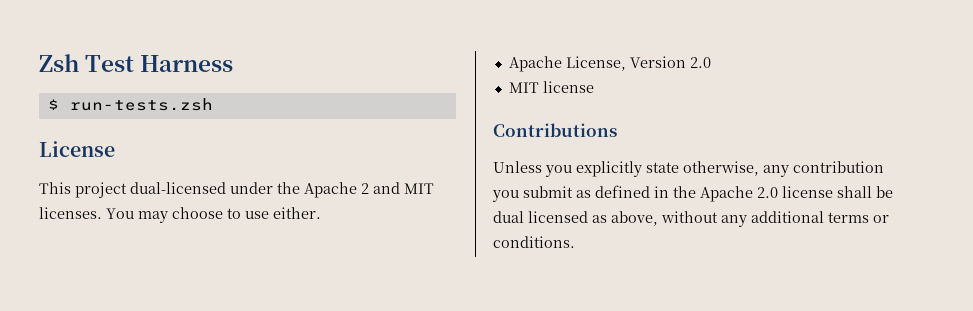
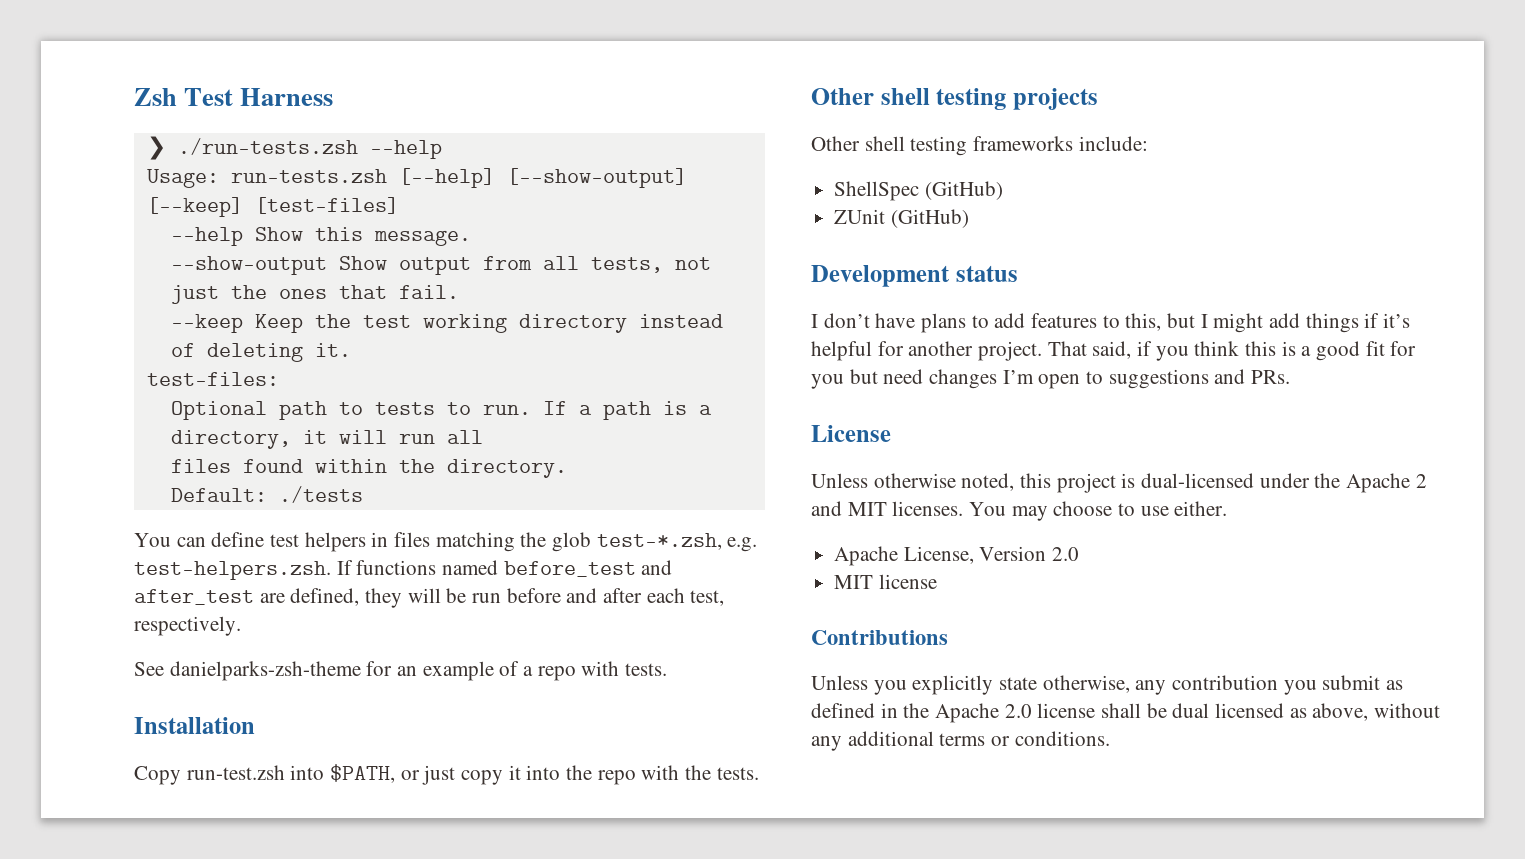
[47,98,213,111] [39,141,115,157] [39,182,127,198] $ run-tests.zsh // License // This project -> [146,136,442,160] [146,168,687,188] [146,197,399,217] [170,227,471,246] [170,256,711,275] [170,285,459,304] [170,314,723,333] [170,343,351,362] [146,372,279,386] [170,401,712,420] [170,430,483,449] [170,459,567,478] [170,486,363,503] [134,532,758,552] [134,560,673,580] [134,588,725,608] [134,616,241,636] [134,661,668,681] [134,717,255,734] [134,764,759,785] [811,88,1098,110] [811,136,1148,156] [834,181,1003,201] [834,209,969,228] [811,265,1018,287] [811,313,1411,333] [811,341,1417,361] [811,369,1291,389] [811,425,891,442] [811,473,1136,493] ❯ ./run-tests.zsh --help // Usage: run-tests.zsh [--help] [--show-output] [--keep] [test-files] // --help Show this message. // --show-output Show output from all tests, not just the ones that fail. // --keep Keep the test working directory instead of deleting it. // test-files: // Optional path to tests to run. If a path is a directory, it will run all // files found within the directory. // Default: ./tests // You can define test helpers in files matching the glob test-*.zsh, e.g. test-helpers.zsh. If functions named before_test and after_test are defined, they will be run before and after each test, respectively. // See danielparks-zsh-theme for an example of a repo with tests. // Installation // Copy run-test.zsh into $PATH, or just copy it into the repo with the tests. // Other shell testing projects // Other shell testing frameworks include: // ShellSpec (GitHub) // ZUnit (GitHub) // Development status // I don’t have plans to add features to this, but I might add things if it’s helpful for another project. That said, if you think this is a good fit for you but need changes I’m open to suggestions and PRs. // License // Unless otherwise noted, this project is

